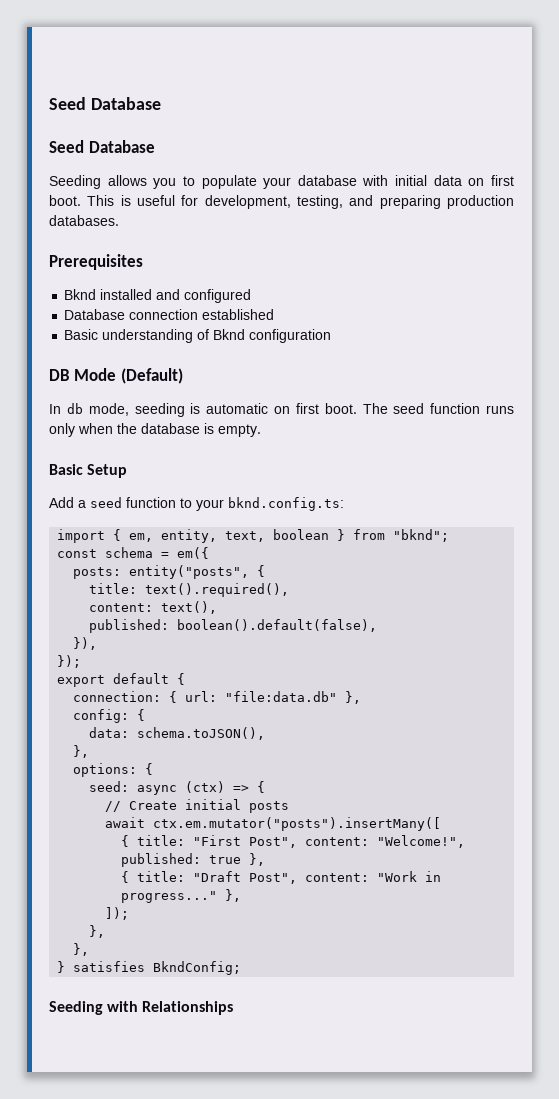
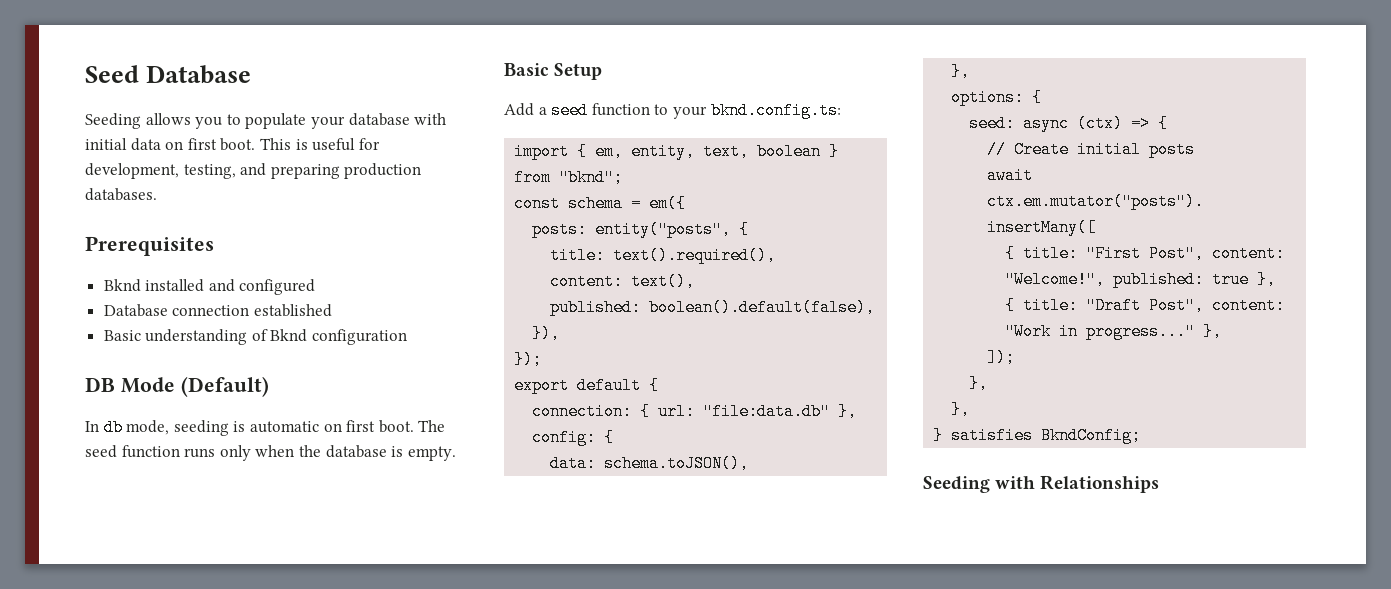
[49,97,161,110] [49,140,155,153] Seed Database // Seed Database -> [85,65,252,84] Seed Database

